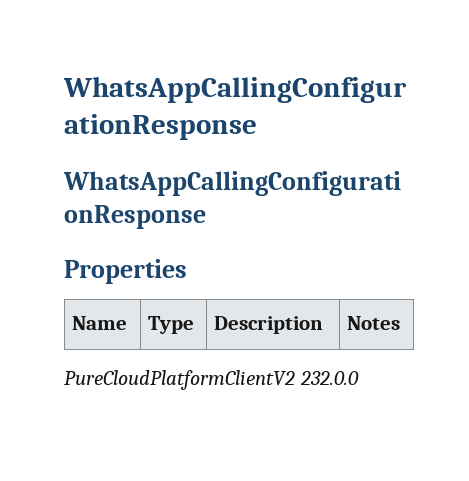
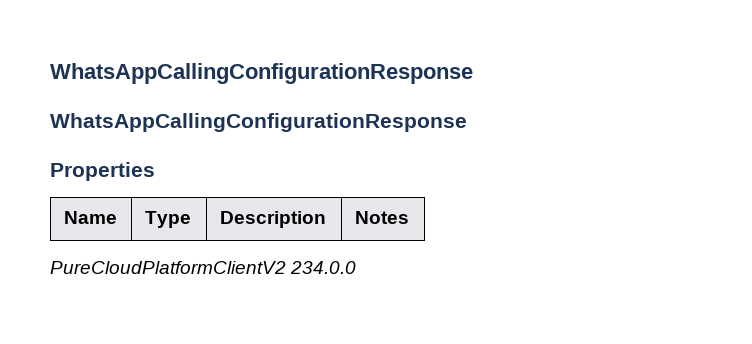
[299,371,359,385] 232.0.0 -> [290,261,357,274] 234.0.0

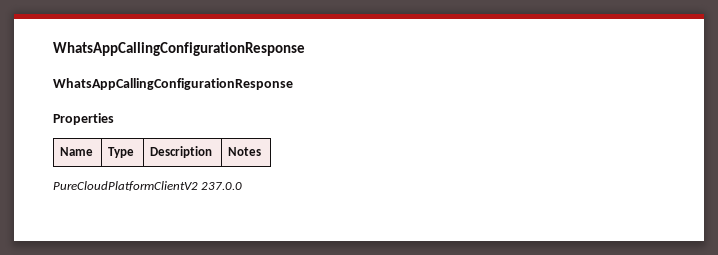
[290,261,357,274] 234.0.0 -> [201,182,243,190] 237.0.0

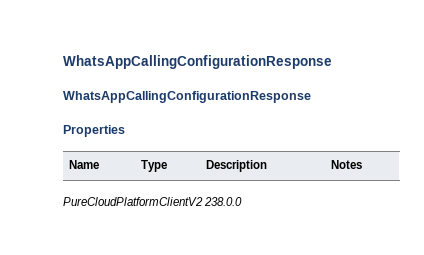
[201,182,243,190] 237.0.0 -> [204,197,243,206] 238.0.0

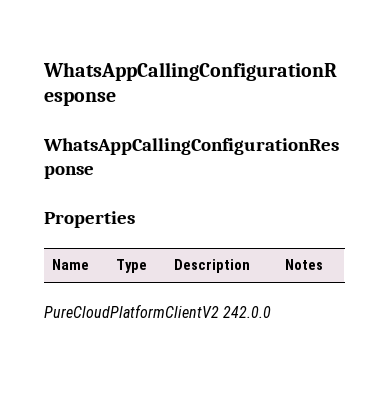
[204,197,243,206] 238.0.0 -> [223,306,272,318] 242.0.0

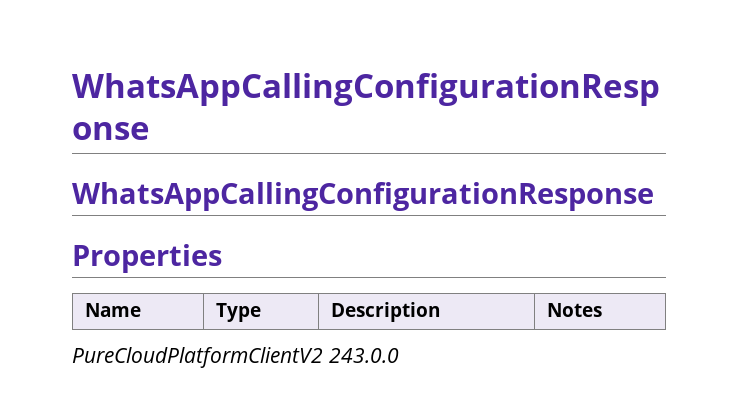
[223,306,272,318] 242.0.0 -> [328,348,399,363] 243.0.0

